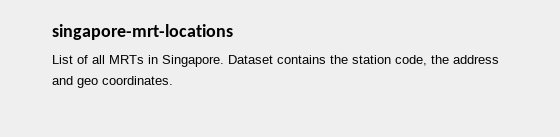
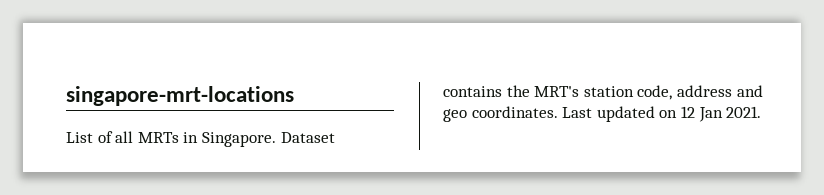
(348, 59) none -> [534,86,580,97] MRT's
[431,55,449,64] the -> (673, 92) none
(173, 80) none -> [562,106,762,122] Last updated on 12 Jan 2021.

